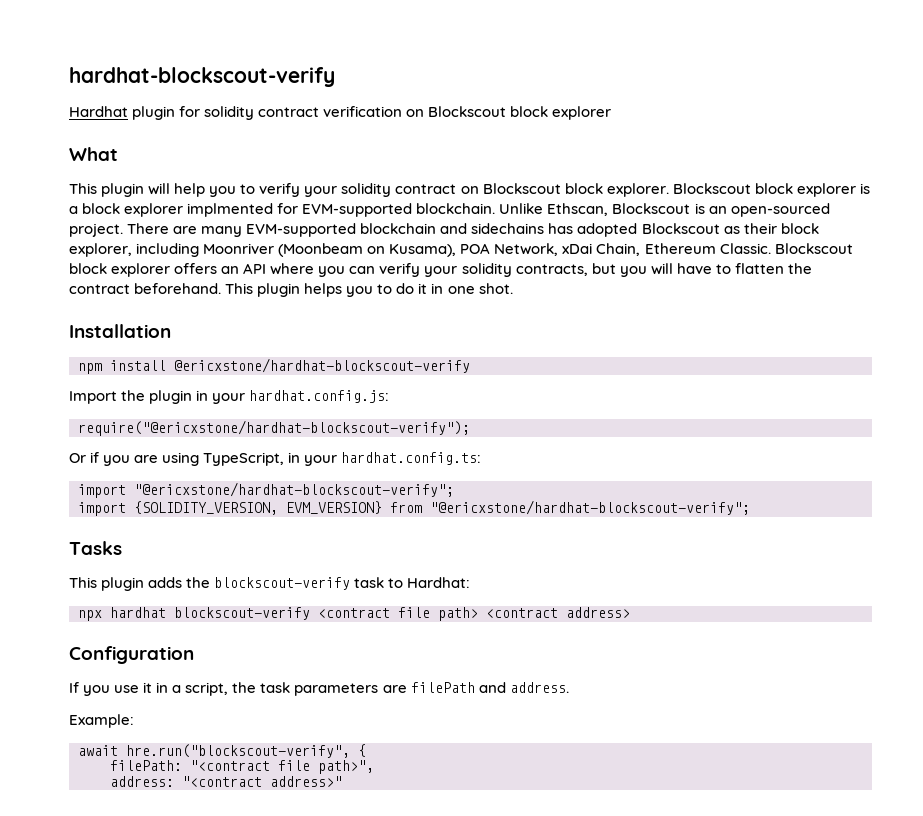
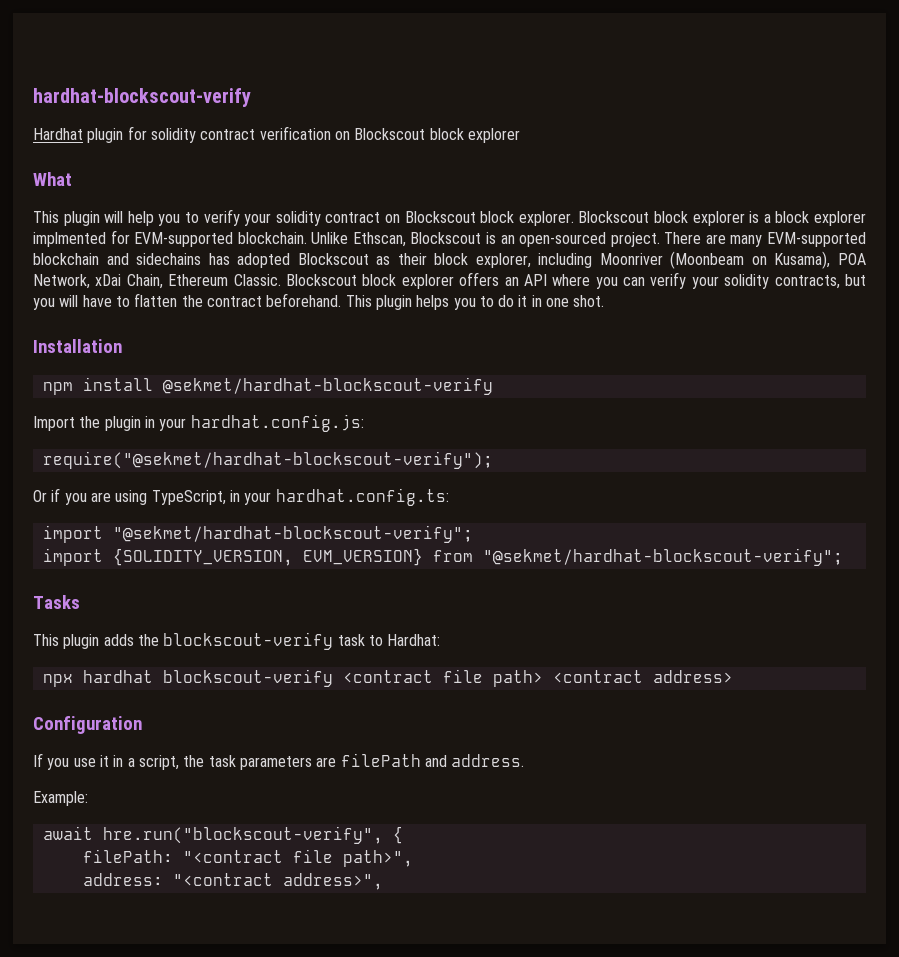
[174,358,470,373] @ericxstone/hardhat-blockscout-verify -> [162,377,493,395] @sekmet/hardhat-blockscout-verify
[78,420,470,436] require("@ericxstone/hardhat-blockscout-verify"); -> [42,451,493,469] require("@sekmet/hardhat-blockscout-verify");
[134,482,454,497] "@ericxstone/hardhat-blockscout-verify"; -> [112,525,473,543] "@sekmet/hardhat-blockscout-verify";
[430,500,750,515] "@ericxstone/hardhat-blockscout-verify"; -> [482,548,843,566] "@sekmet/hardhat-blockscout-verify";
[270,776,342,787] address>" -> [282,873,383,890] address>",

